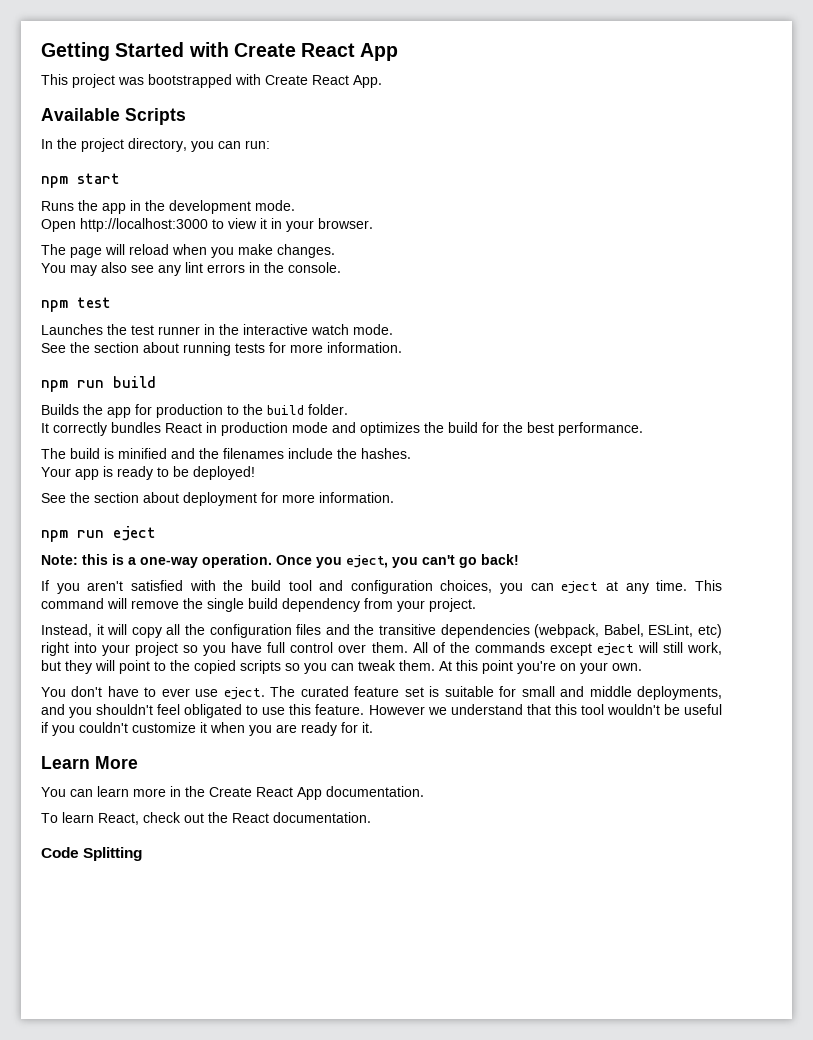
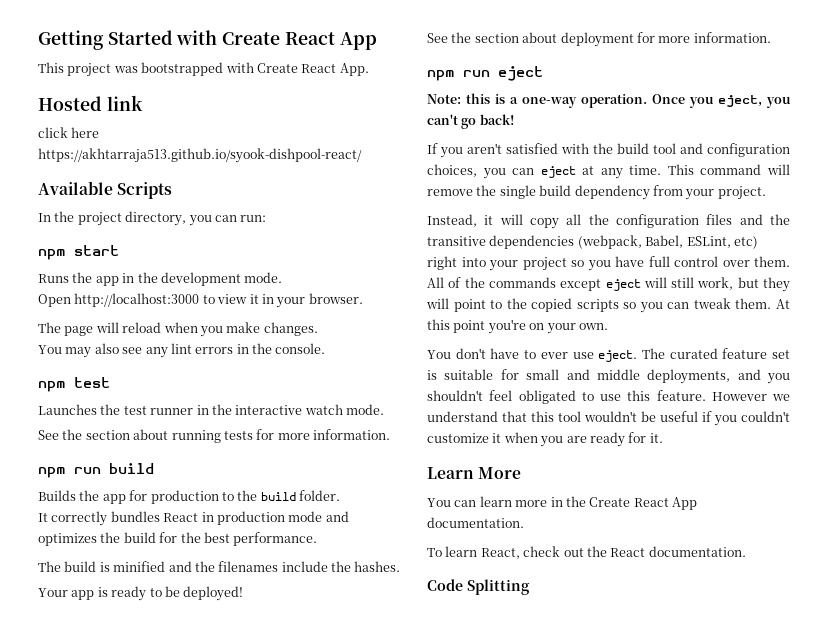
(382, 81) none -> [38,95,143,111] [38,127,100,138] [38,148,362,163] // Hosted link // click here https://akhtarraja513.github.io/syook-dishpool-react/

